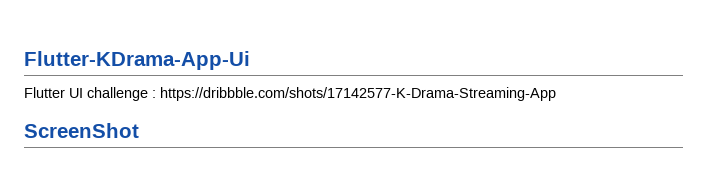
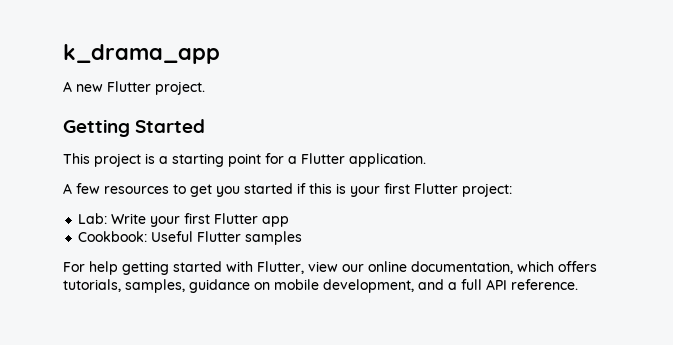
[24,51,250,70] [24,87,556,101] [24,123,139,138] Flutter-KDrama-App-Ui // Flutter UI challenge : https://dribbble.com/shots/17142577-K-Drama-Streaming-App // ScreenShot -> [63,44,220,64] [63,81,205,95] [63,119,206,137] [63,153,426,167] [63,183,512,197] [78,213,290,227] [78,231,303,245] [63,261,597,275] [63,279,578,293] k_drama_app // A new Flutter project. // Getting Started // This project is a starting point for a Flutter application. // A few resources to get you started if this is your first Flutter project: // Lab: Write your first Flutter app // Cookbook: Useful Flutter samples // For help getting started with Flutter, view our online documentation, which offers tutorials, samples, guidance on mobile development, and a full API reference.

